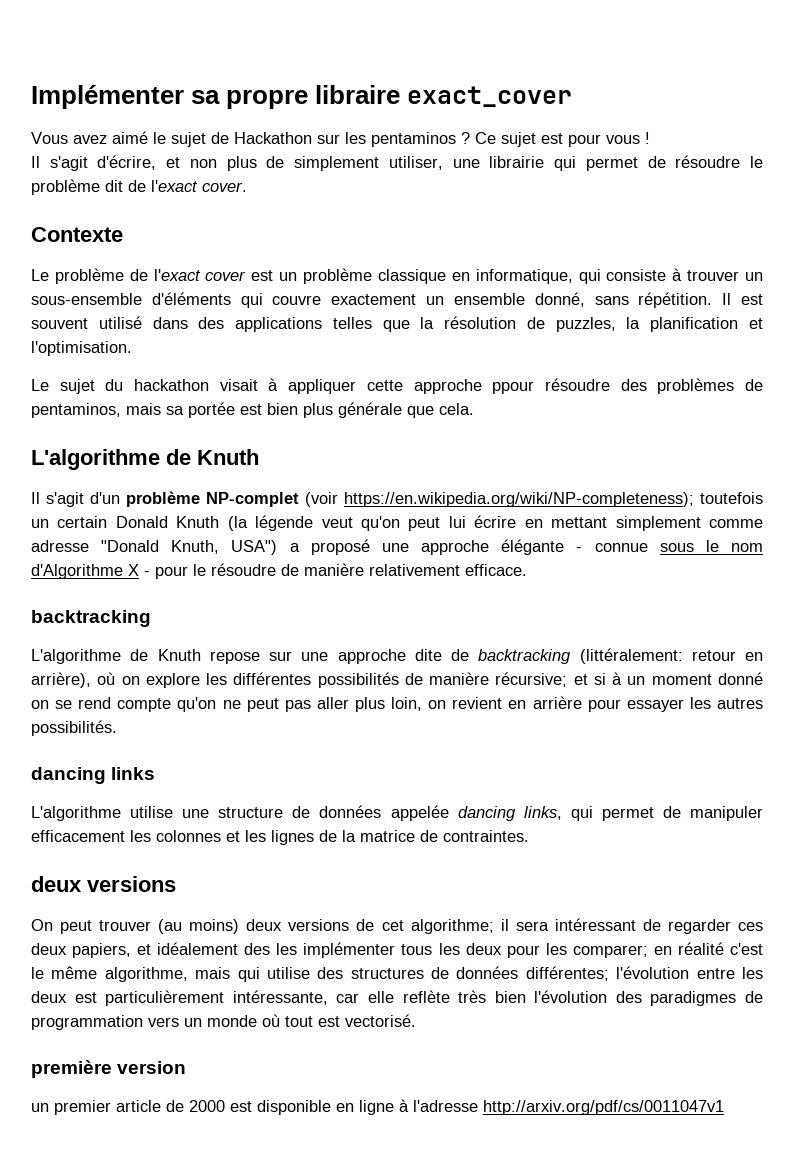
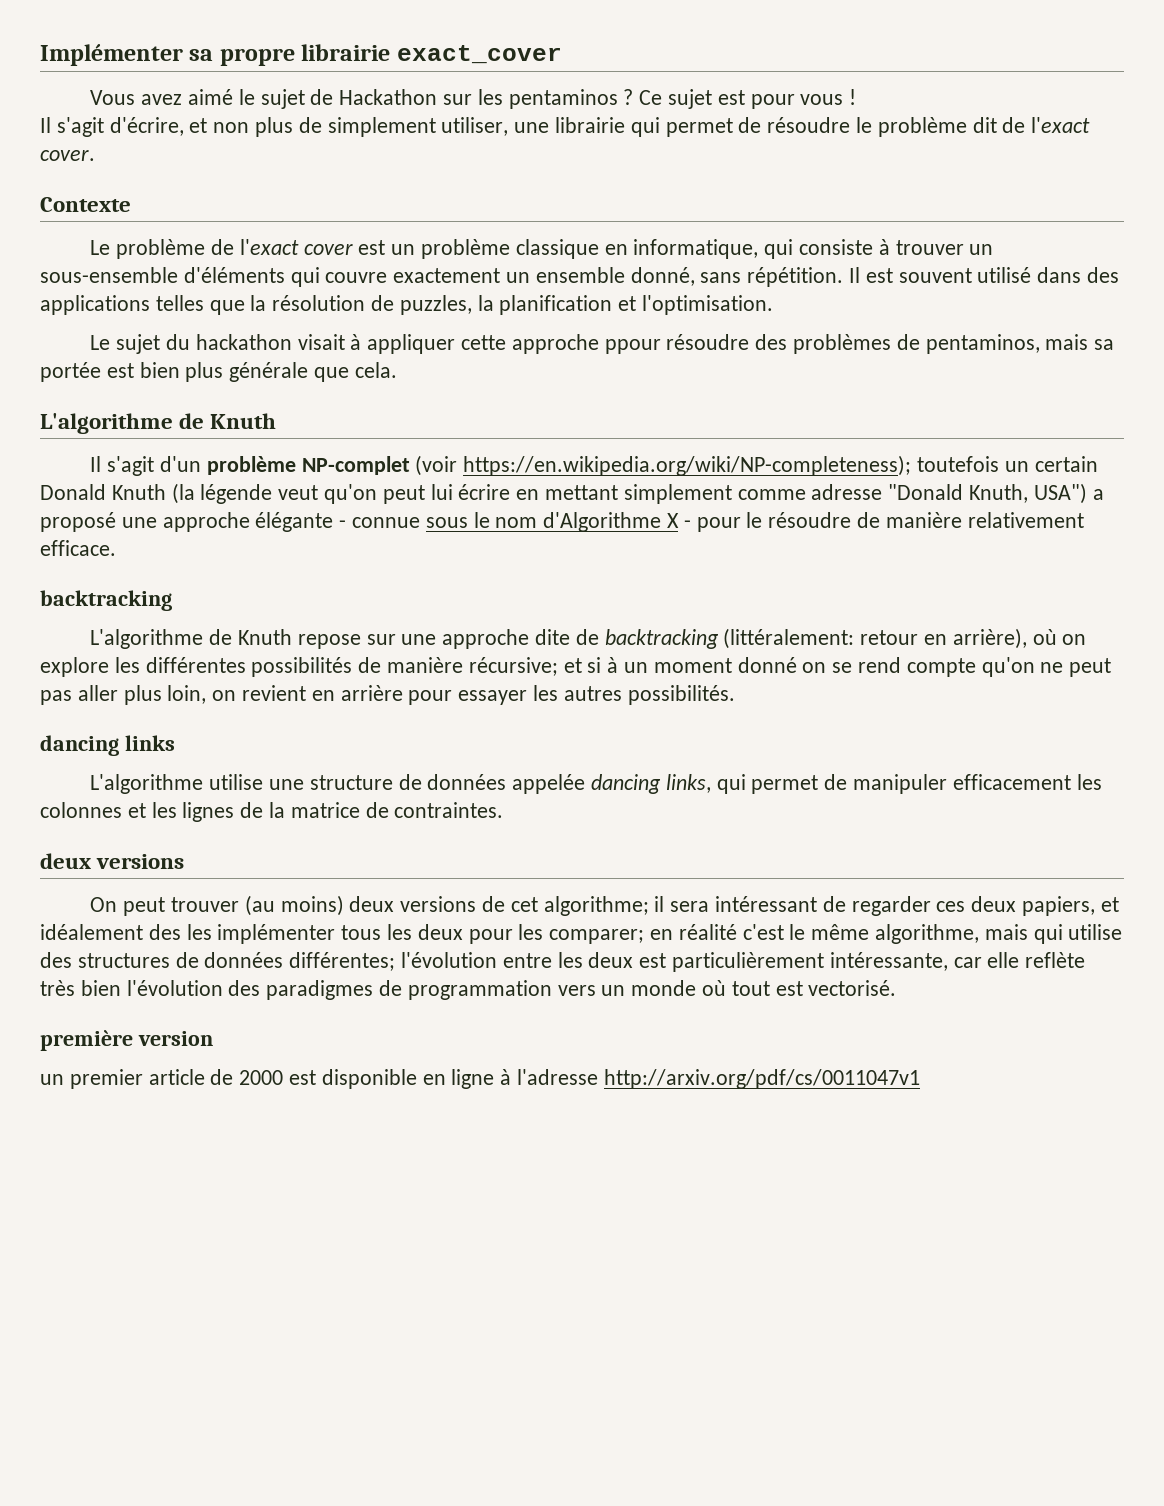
[315,85,401,104] libraire -> [301,44,391,61] librairie

